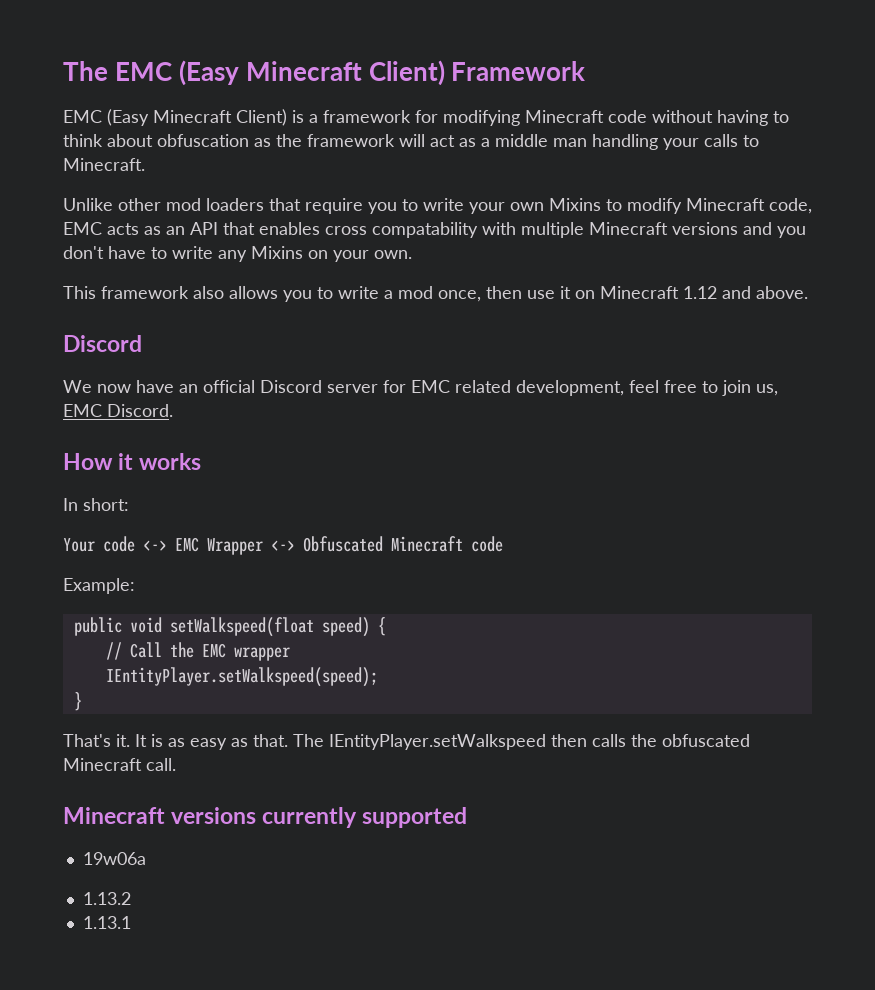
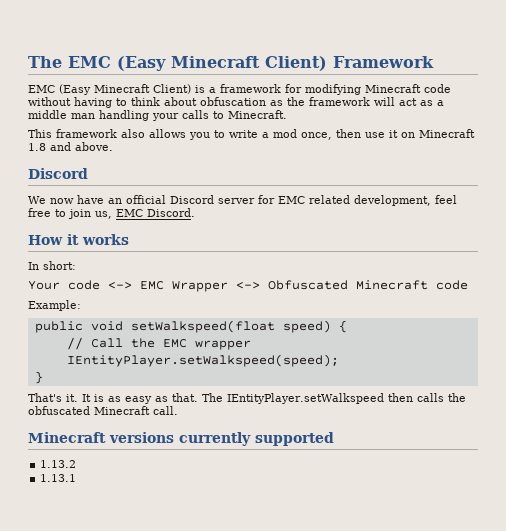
[63,198,812,214] [63,222,806,238] [63,246,412,262] // Unlike other mod loaders that require you to write your own Mixins to modify Minecraft code, EMC acts as an API that enables cross compatability with multiple Minecraft versions and you don't have to write any Mixins on your own. -> (287, 114) none
[683,286,717,299] 1.12 -> [28,143,46,151] 1.8
[82,852,146,865] // 19w06a -> (334, 439) none

